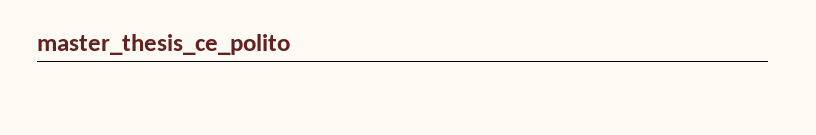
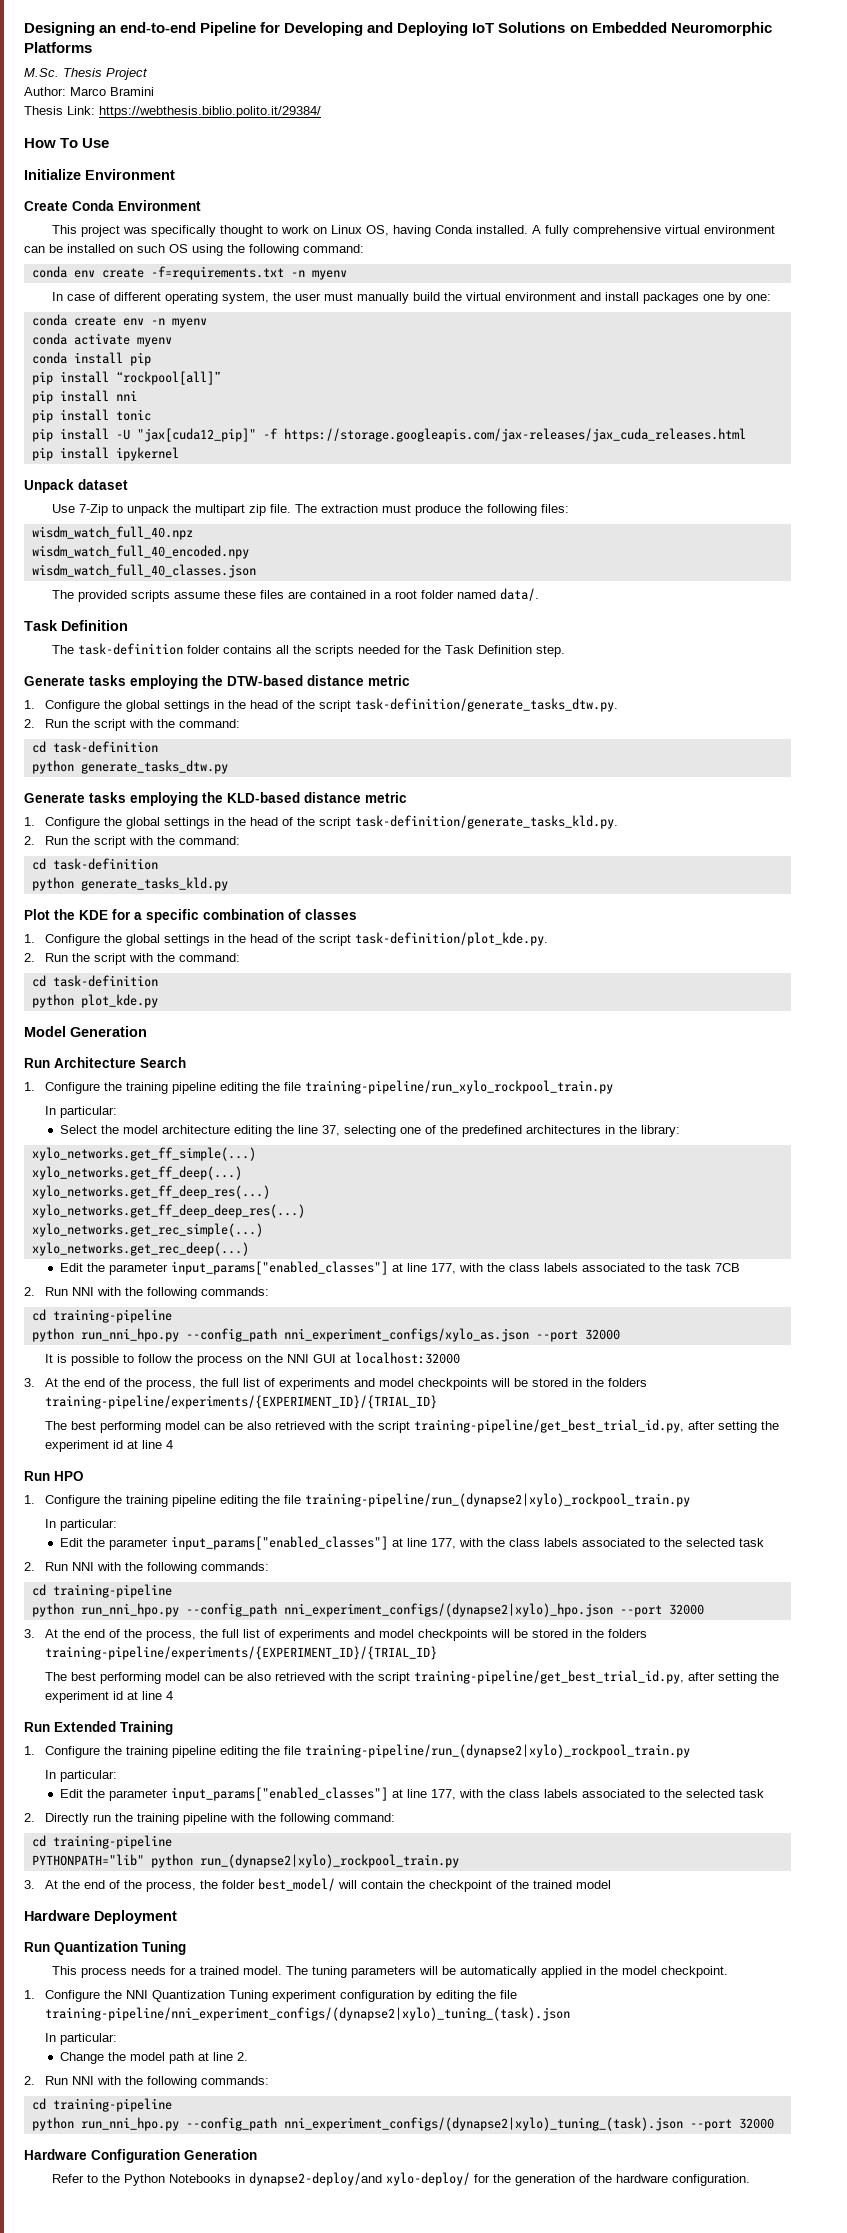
[37,34,290,55] master_thesis_ce_polito -> [24,22,772,36] [24,42,92,53] [24,68,148,80] [24,87,154,96] [24,106,321,118] [24,138,110,148] [24,169,175,180] [24,200,201,211] [52,225,776,237] [24,244,364,256] [31,266,347,280] [52,292,772,304] [31,314,207,328] [31,333,172,347] [31,352,151,366] [31,371,221,385] [31,390,137,404] [31,409,151,423] [31,428,746,442] [31,447,179,461] [24,479,128,493] [52,504,570,516] [31,526,193,540] [31,545,249,559] [31,564,256,578] [52,588,540,602] [24,620,128,631] [52,643,566,657] [24,675,410,689] [24,698,619,712] [24,719,241,731] [31,741,158,753] [31,760,228,774] [24,792,407,806] [24,815,619,829] [24,836,241,848] [31,858,158,870] [31,877,228,891] [24,909,357,923] [24,932,549,946] [24,953,241,965] [31,975,158,987] [31,994,158,1008] [24,1026,147,1037] [24,1057,186,1068] [24,1080,614,1094] [45,1106,118,1118] [59,1125,680,1137] [31,1147,256,1161] [31,1166,242,1180] [31,1185,270,1199] [31,1204,305,1218] [31,1223,263,1237] [31,1242,249,1256] [59,1261,740,1275] [24,1287,270,1299] [31,1309,172,1323] [31,1328,620,1342] [45,1352,461,1366] [24,1378,648,1390] [45,1395,438,1409] [45,1419,780,1433] [45,1440,174,1452] [24,1471,84,1481] [24,1493,691,1507] [45,1519,118,1531] [59,1536,764,1550] [24,1562,270,1574] [31,1584,172,1598] [31,1603,704,1617] [24,1629,648,1641] [45,1646,438,1660] [45,1670,780,1684] [45,1691,174,1703] [24,1721,173,1735] [24,1744,691,1758] [45,1770,118,1782] [59,1787,764,1801] [24,1813,396,1825] [31,1835,172,1849] [31,1854,459,1868] [24,1878,612,1892] [24,1910,177,1924] [24,1941,186,1955] [52,1966,729,1978] [24,1990,518,2002] [45,2007,571,2021] [45,2033,118,2045] [59,2052,248,2064] [24,2076,270,2088] [31,2098,172,2112] [31,2117,774,2131] [24,2149,257,2163] [52,2172,751,2186] Designing an end-to-end Pipeline for Developing and Deploying IoT Solutions on Embedded Neuromorphic Platforms // M.Sc. Thesis Project // Author: Marco Bramini // Thesis Link: https://webthesis.biblio.polito.it/29384/ // How To Use // Initialize Environment // Create Conda Environment // This project was specifically thought to work on Linux OS, having Conda installed. A fully comprehensive virtual environment can be installed on such OS using the following command: // conda env create -f=requirements.txt -n myenv // In case of different operating system, the user must manually build the virtual environment and install packages one by one: // conda create env -n myenv // conda activate myenv // conda install pip // pip install “rockpool[all]” // pip install nni // pip install tonic // pip install -U "jax[cuda12_pip]" -f https://storage.googleapis.com/jax-releases/jax_cuda_releases.html // pip install ipykernel // Unpack dataset // Use 7-Zip to unpack the multipart zip file. The extraction must produce the following files: // wisdm_watch_full_40.npz // wisdm_watch_full_40_encoded.npy // wisdm_watch_full_40_classes.json // The provided scripts assume these files are contained in a root folder named data/. // Task Definition // The task-definition folder contains all the scripts needed for the Task Definition step. // Generate tasks employing the DTW-based distance metric // 1. Configure the global settings in the head of the script task-definition/generate_tasks_dtw.py. // 2. Run the script with the command: // cd task-definition // python generate_tasks_dtw.py // Generate tasks employing the KLD-based distance metric // 1. Configure the global settings in the head of the script task-definition/generate_tasks_kld.py. // 2. Run the script with the command: // cd task-definition // python generate_tasks_kld.py // Plot the KDE for a specific combination of classes // 1. Configure the global settings in the head of the script task-definition/plot_kde.py. // 2. Run the script with the command: // cd task-definition // python plot_kde.py // Model Generation // Run Architecture Search // 1. Configure the training pipeline editing the file training-pipeline/run_xylo_rockpool_train.py // In particular: // Select the model architecture editing the line 37, selecting one of the predefined architectures in the library: // xylo_networks.get_ff_simple(...) // xylo_networks.get_ff_deep(...) // xylo_networks.get_ff_deep_res(...) // xylo_networks.get_ff_deep_deep_res(...) // xylo_networks.get_rec_simple(...) // xylo_networks.get_rec_deep(...) // Edit the parameter input_params["enabled_classes"] at line 177, with the class labels associated to the task 7CB // 2. Run NNI with the following commands: // cd training-pipeline // python run_nni_hpo.py --config_path nni_experiment_configs/xylo_as.json --port 32000 // It is possible to follow the process on the NNI GUI at localhost:32000 // 3. At the end of the process, the full list of experiments and model checkpoints will be stored in the folders training-pipeline/experiments/{EXPERIMENT_ID}/{TRIAL_ID} // The best performing model can be also retrieved with the script training-pipeline/get_best_trial_id.py, after setting the experiment id at line 4 // Run HPO // 1. Configure the training pipeline editing the file training-pipeline/run_(dynapse2|xylo)_rockpool_train.py // In particular: // Edit the parameter input_params["enabled_classes"] at line 177, with the class labels associated to the selected task // 2. Run NNI with the following commands: // cd training-pipeline // python run_nni_hpo.py --config_path nni_experiment_configs/(dynapse2|xylo)_hpo.json --port 32000 // 3. At the end of the process, the full list of experiments and model checkpoints will be stored in the folders training-pipeline/experiments/{EXPERIMENT_ID}/{TRIAL_ID} // The best performing model can be also retrieved with the script training-pipeline/get_best_trial_id.py, after setting the experiment id at line 4 // Run Extended Training // 1. Configure the training pipeline editing the file training-pipeline/run_(dynapse2|xylo)_rockpool_train.py // In particular: // Edit the parameter input_params["enabled_classes"] at line 177, with the class labels associated to the selected task // 2. Directly run the training pipeline with the following command: // cd training-pipeline // PYTHONPATH="lib" python run_(dynapse2|xylo)_rockpool_train.py // 3. At the end of the process, the folder best_model/ will contain the checkpoint of the trained model // Hardware Deployment // Run Quantization Tuning // This process needs for a trained model. The tuning parameters will be automatically applied in the model checkpoint. // 1. Configure the NNI Quantization Tuning experiment configuration by editing the file training-pipeline/nni_experiment_configs/(dynapse2|xylo)_tuning_(task).json // In particular: // Change the model path at line 2. // 2. Run NNI with the following commands: // cd training-pipeline // python run_nni_hpo.py --config_path nni_experiment_configs/(dynapse2|xylo)_tuning_(task).json --port 32000 // Hardware Configuration Generation // Refer to the Python Notebooks in dynapse2-deploy/and xylo-deploy/ for the generation of the hardware configuration.

